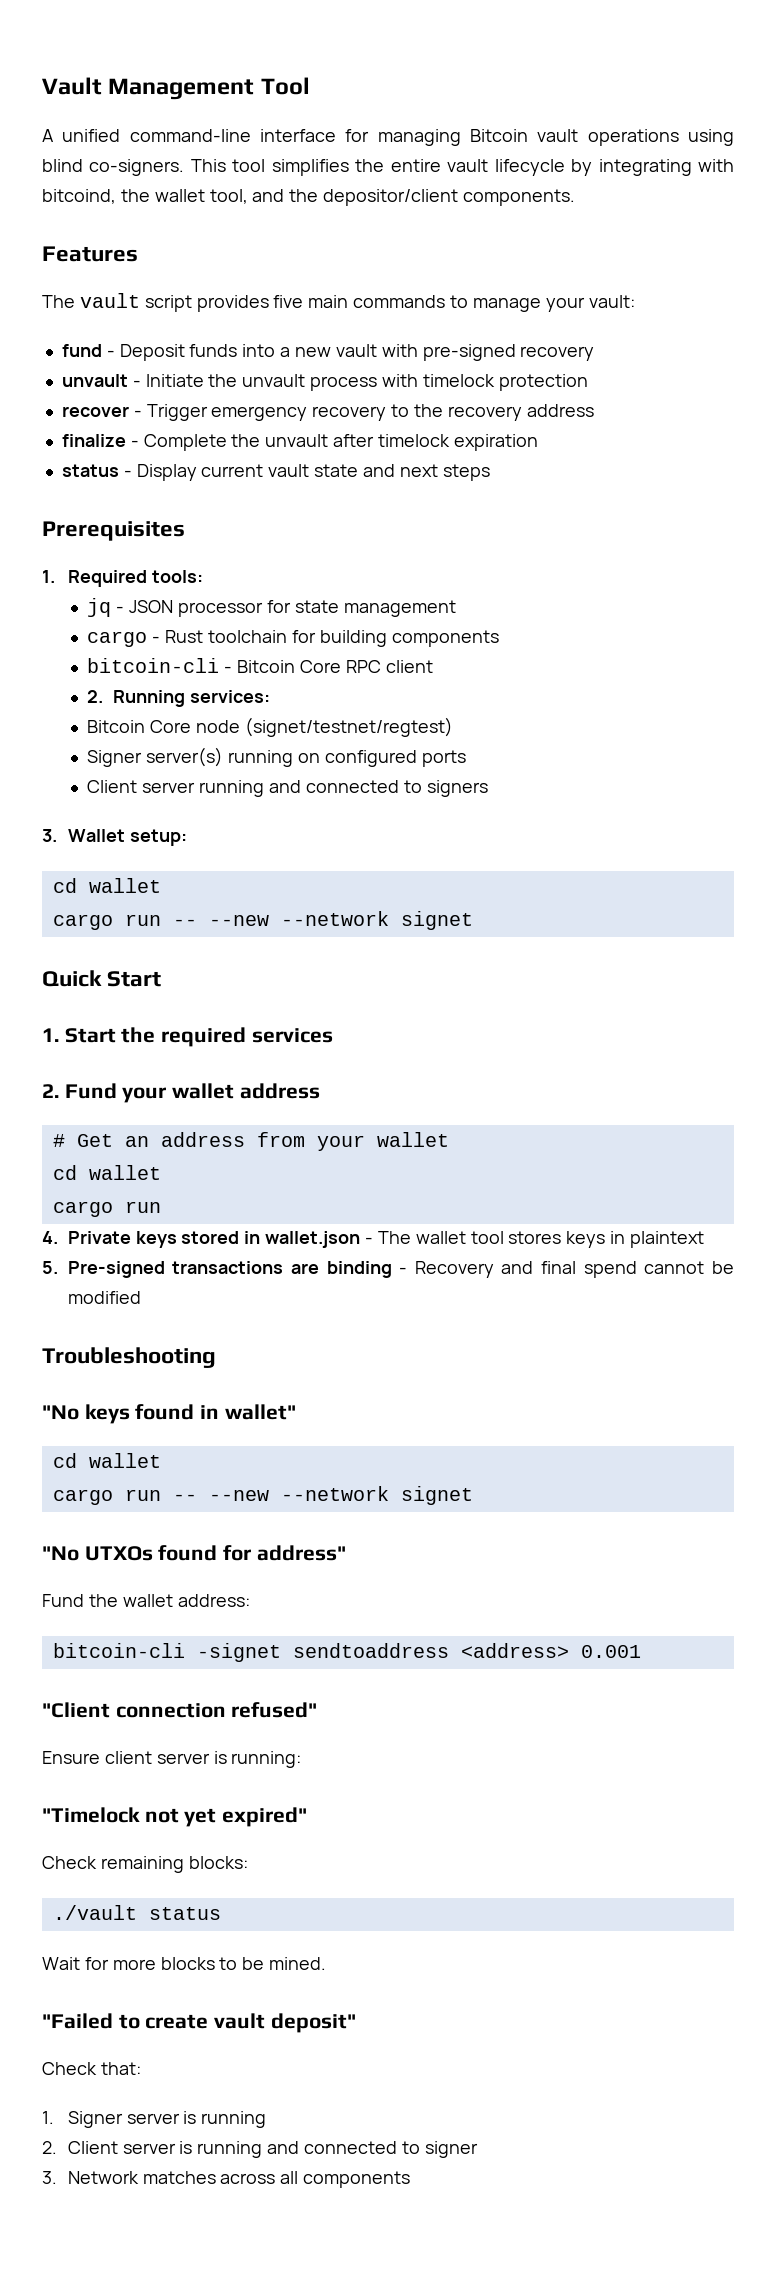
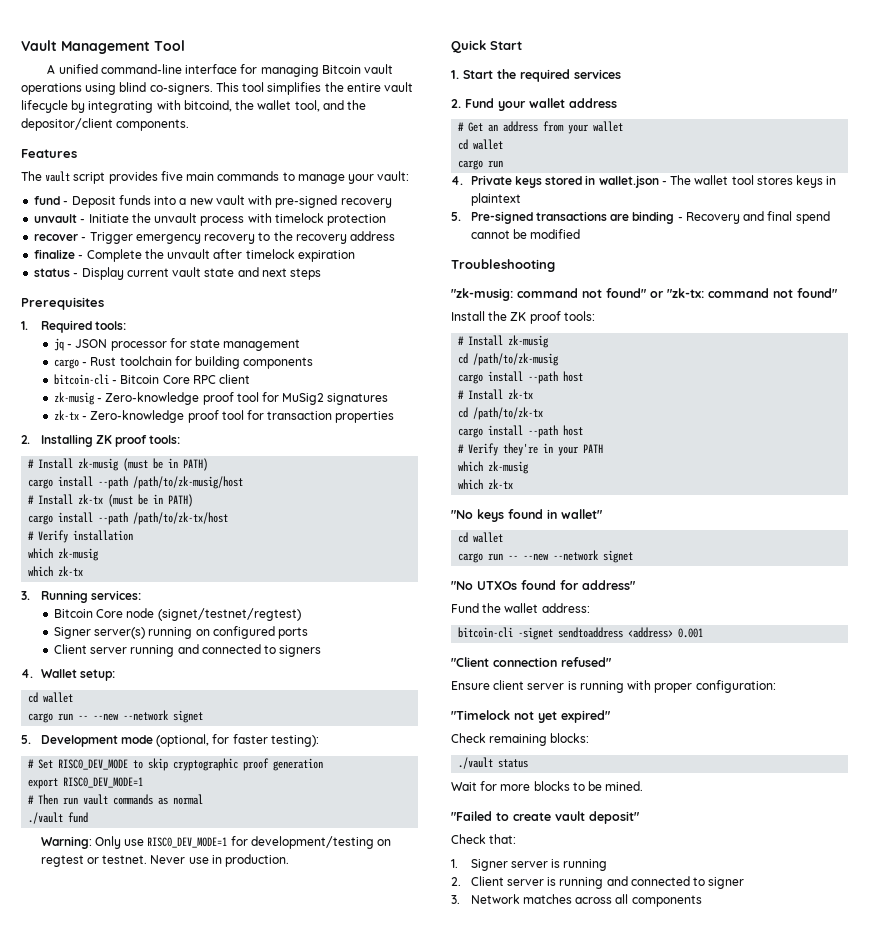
[87,690,104,703] 2. -> [53,392,389,405] [53,410,395,423] [21,434,181,447] [28,458,209,471] [28,476,244,489] [28,494,194,507] [28,512,229,525] [28,530,134,543] [28,548,100,561] [28,566,84,577] [21,591,30,600] zk-musig - Zero-knowledge proof tool for MuSig2 signatures // zk-tx - Zero-knowledge proof tool for transaction properties // 2. Installing ZK proof tools: // # Install zk-musig (must be in PATH) // cargo install --path /path/to/zk-musig/host // # Install zk-tx (must be in PATH) // cargo install --path /path/to/zk-tx/host // # Verify installation // which zk-musig // which zk-tx // 3.
[42,829,57,842] 3. -> [21,669,33,678] 4.
(473, 920) none -> [21,734,319,747] [28,758,324,771] [28,777,144,789] [28,794,204,805] [28,812,89,824] [40,836,392,849] [40,854,290,867] // 5. Development mode (optional, for faster testing): // # Set RISC0_DEV_MODE to skip cryptographic proof generation // export RISC0_DEV_MODE=1 // # Then run vault commands as normal // ./vault fund // Warning: Only use RISC0_DEV_MODE=1 for development/testing on regtest or testnet. Never use in production.
(216, 1357) none -> [451,288,837,301] [451,311,595,324] [458,335,550,348] [458,353,560,366] [458,371,584,384] [458,389,534,400] [458,407,544,420] [458,425,584,438] [458,443,604,456] [458,461,530,474] [458,479,514,490] // "zk-musig: command not found" or "zk-tx: command not found" // Install the ZK proof tools: // # Install zk-musig // cd /path/to/zk-musig // cargo install --path host // # Install zk-tx // cd /path/to/zk-tx // cargo install --path host // # Verify they're in your PATH // which zk-musig // which zk-tx
[231,1751,302,1768] running: -> [579,680,776,693] running with proper configuration:

